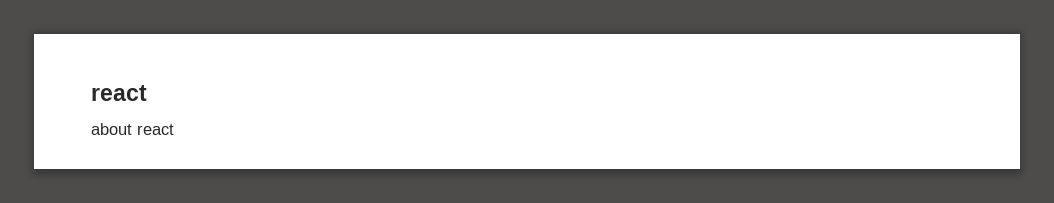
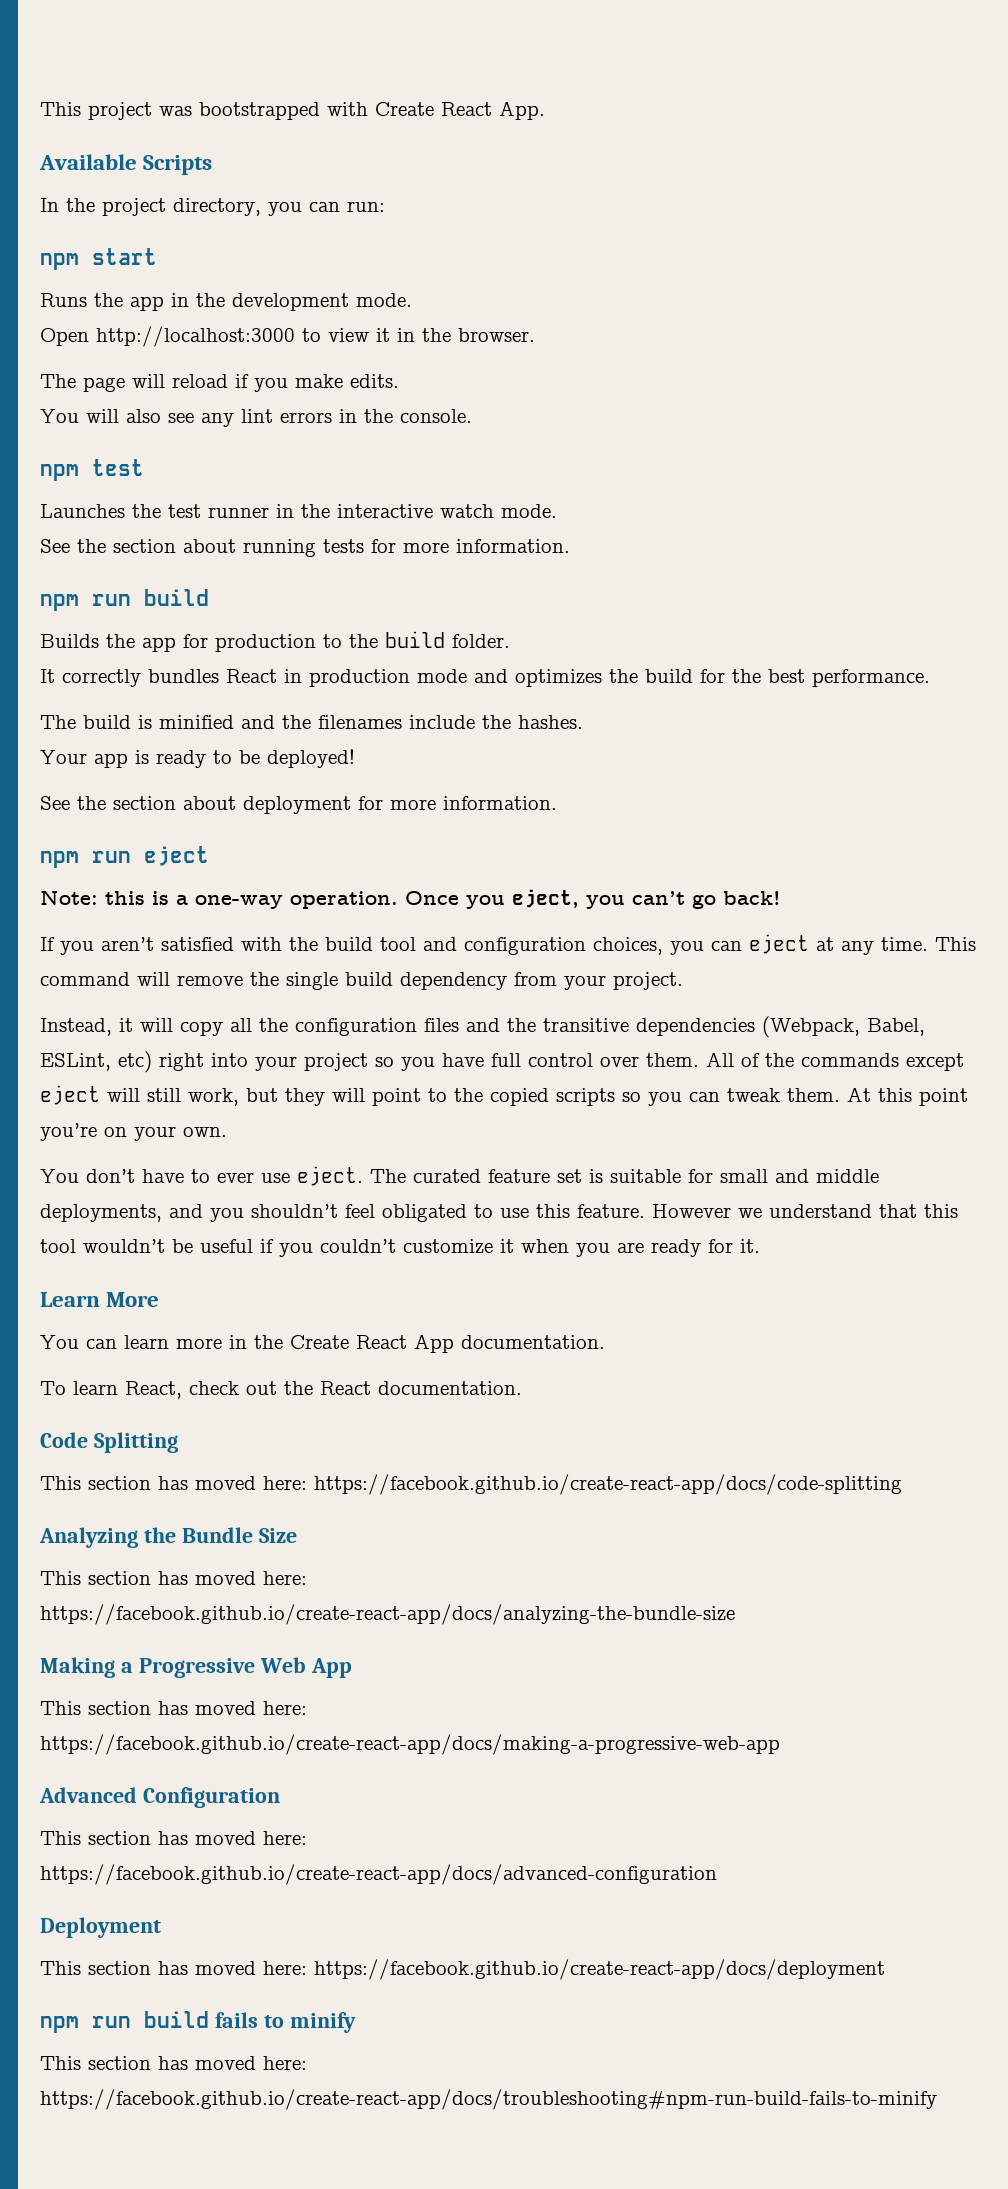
[91,85,147,101] [91,123,174,135] react // about react -> [40,101,545,120] [39,154,213,175] [40,198,385,216] [40,248,157,270] [40,293,412,311] [40,326,535,347] [40,374,399,392] [40,409,472,427] [40,459,144,481] [40,504,557,518] [40,539,570,557] [40,589,209,611] [40,631,510,652] [40,669,930,687] [40,715,583,729] [40,749,355,768] [40,796,557,814] [40,846,209,868] [40,889,781,909] [40,934,976,955] [40,972,683,990] [40,1016,925,1038] [40,1051,964,1073] [40,1085,968,1106] [40,1123,227,1141] [40,1166,879,1186] [40,1204,958,1222] [40,1239,760,1257] [40,1292,160,1307] [40,1334,605,1353] [40,1381,522,1399] [40,1432,178,1453] [40,1474,902,1495] [39,1527,297,1548] [40,1571,307,1585] [40,1604,735,1625] [40,1657,352,1678] [40,1701,307,1715] [40,1734,780,1755] [39,1787,280,1808] [40,1831,307,1845] [40,1864,717,1885] [40,1917,161,1938] [40,1959,885,1980] [40,2011,356,2033] [40,2056,307,2070] [40,2089,937,2110] This project was bootstrapped with Create React App. // Available Scripts // In the project directory, you can run: // npm start // Runs the app in the development mode. // Open http://localhost:3000 to view it in the browser. // The page will reload if you make edits. // You will also see any lint errors in the console. // npm test // Launches the test runner in the interactive watch mode. // See the section about running tests for more information. // npm run build // Builds the app for production to the build folder. // It correctly bundles React in production mode and optimizes the build for the best performance. // The build is minified and the filenames include the hashes. // Your app is ready to be deployed! // See the section about deployment for more information. // npm run eject // Note: this is a one-way operation. Once you eject, you can’t go back! // If you aren’t satisfied with the build tool and configuration choices, you can eject at any time. This command will remove the single build dependency from your project. // Instead, it will copy all the configuration files and the transitive dependencies (Webpack, Babel, ESLint, etc) right into your project so you have full control over them. All of the commands except eject will still work, but they will point to the copied scripts so you can tweak them. At this point you’re on your own. // You don’t have to ever use eject. The curated feature set is suitable for small and middle deployments, and you shouldn’t feel obligated to use this feature. However we understand that this tool wouldn’t be useful if you couldn’t customize it when you are ready for it. // Learn More // You can learn more in the Create React App documentation. // To learn React, check out the React documentation. // Code Splitting // This section has moved here: https://facebook.github.io/create-react-app/docs/code-splitting // Analyzing the Bundle Size // This section has moved here: https://facebook.github.io/create-react-app/docs/analyzing-the-bundle-size // Making a Progressive Web App // This section has moved here: https://facebook.github.io/create-react-app/docs/making-a-progressive-web-app // Advanced Configuration // This section has moved here: https://facebook.github.io/create-react-app/docs/advanced-configuration // Deployment // This section has moved here: https://facebook.github.io/create-react-app/docs/deployment // npm run build fails to minify // This section has moved here: https://facebook.github.io/create-react-app/docs/troubleshooting#npm-run-build-fails-to-minify

